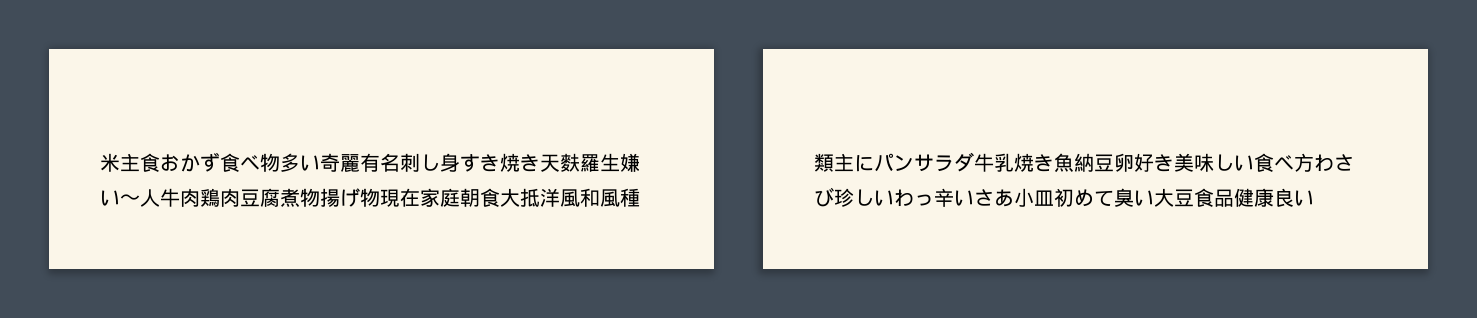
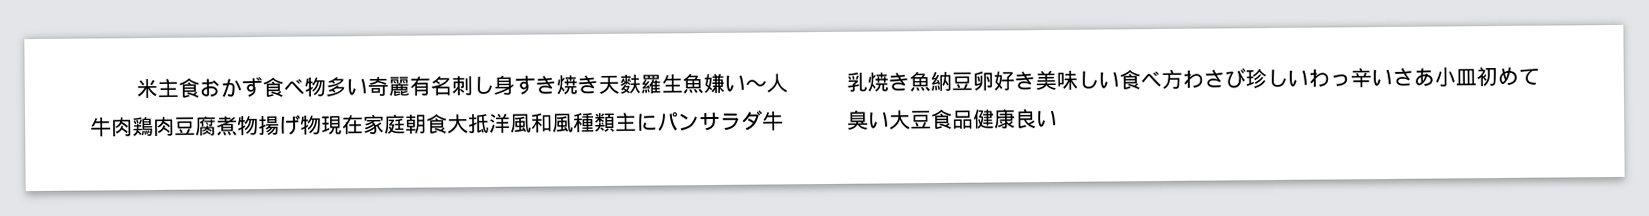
(620, 162) none -> [681,73,704,95] 魚

